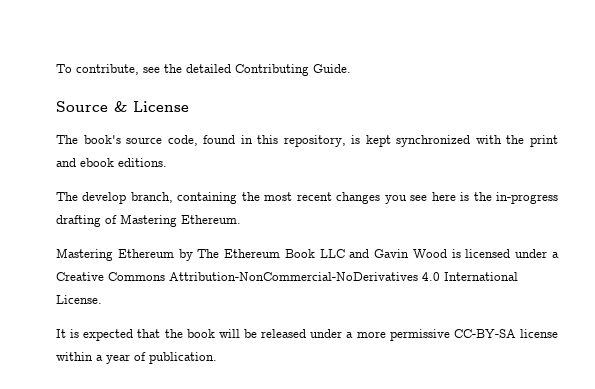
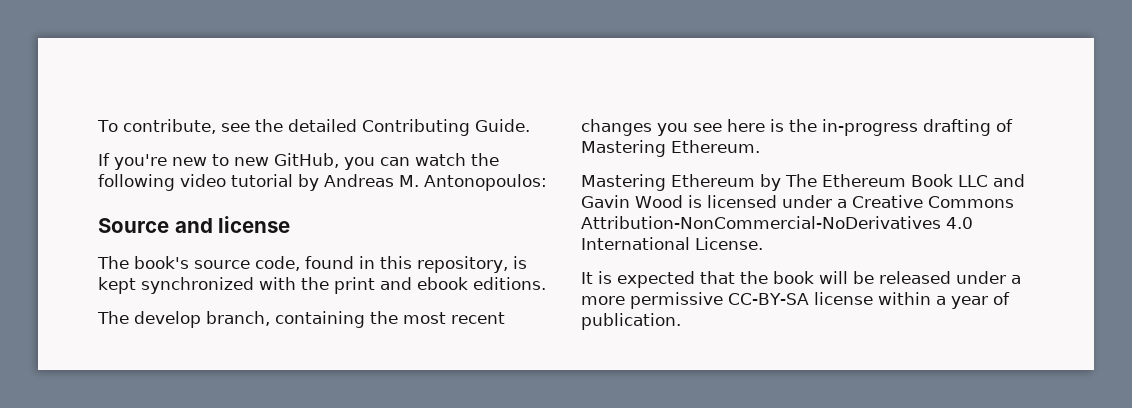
(351, 68) none -> [98,153,499,170] [98,174,547,191] // If you're new to new GitHub, you can watch the following video tutorial by Andreas M. Antonopoulos:
[114,101,189,112] & License -> [174,216,291,233] and license

